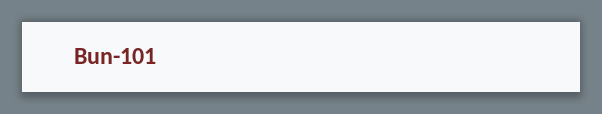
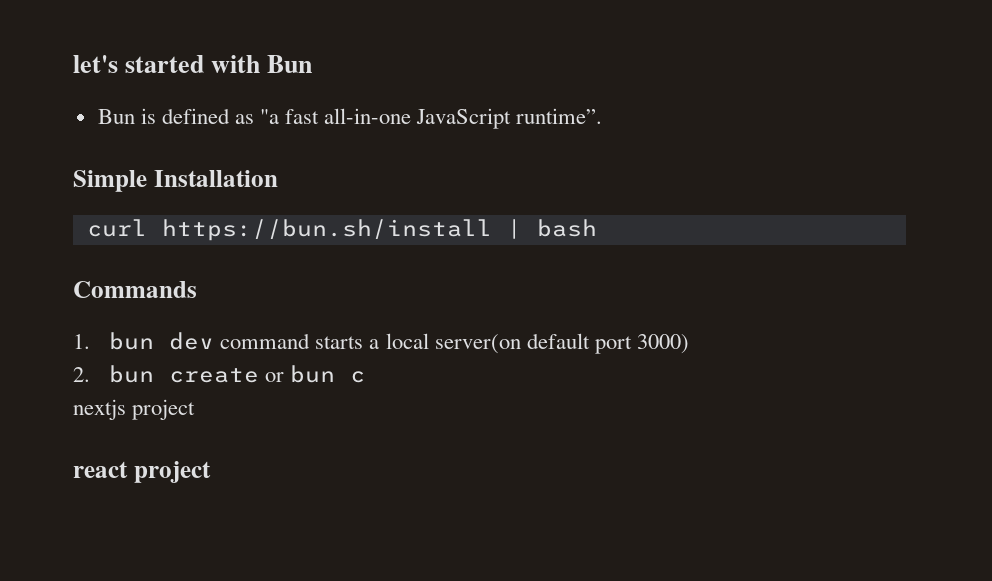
[74,48,156,64] Bun-101 -> [73,55,313,73] [97,108,603,129] [73,170,278,192] [86,219,597,241] [73,281,197,298] [73,332,689,354] [73,365,366,383] [73,399,196,420] [73,461,211,483] let's started with Bun // Bun is defined as "a fast all-in-one JavaScript runtime”. // Simple Installation // curl https://bun.sh/install | bash // Commands // 1. bun dev command starts a local server(on default port 3000) // 2. bun create or bun c // nextjs project // react project

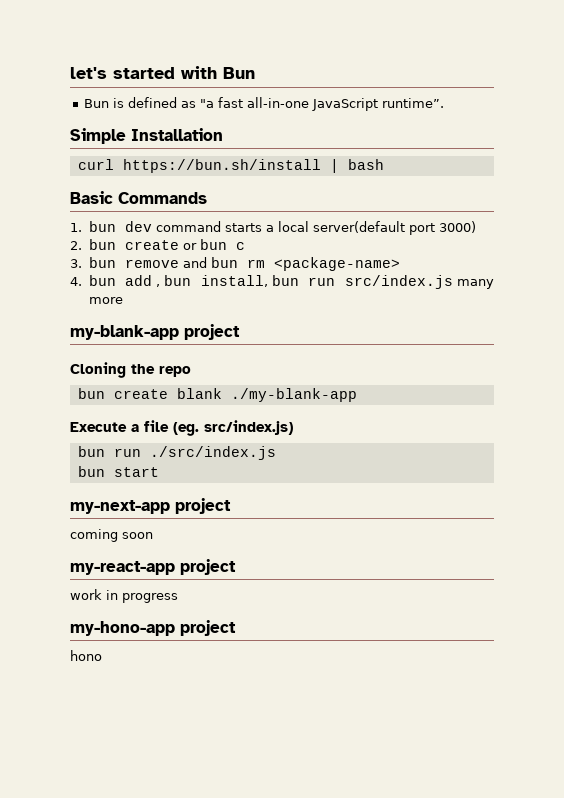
(597, 228) none -> [70,191,113,204] Basic
[434,333,590,354] server(on default -> [312,221,405,233] server(default
[73,399,196,420] [73,461,211,483] nextjs project // react project -> [70,257,400,271] [70,275,494,289] [88,297,123,304] [70,324,240,340] [70,362,191,378] [77,388,357,402] [70,420,293,436] [77,446,276,460] [77,466,159,477] [70,498,231,514] [70,529,153,542] [70,559,236,575] [70,589,178,603] [70,620,236,636] [70,650,102,661] 3. bun remove and bun rm <package-name> // 4. bun add , bun install, bun run src/index.js many more // my-blank-app project // Cloning the repo // bun create blank ./my-blank-app // Execute a file (eg. src/index.js) // bun run ./src/index.js // bun start // my-next-app project // coming soon // my-react-app project // work in progress // my-hono-app project // hono

